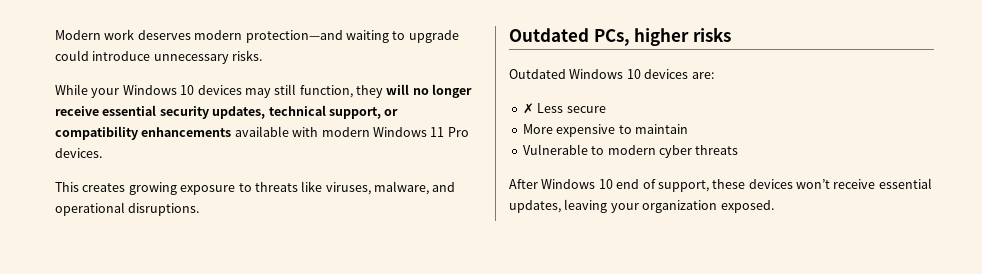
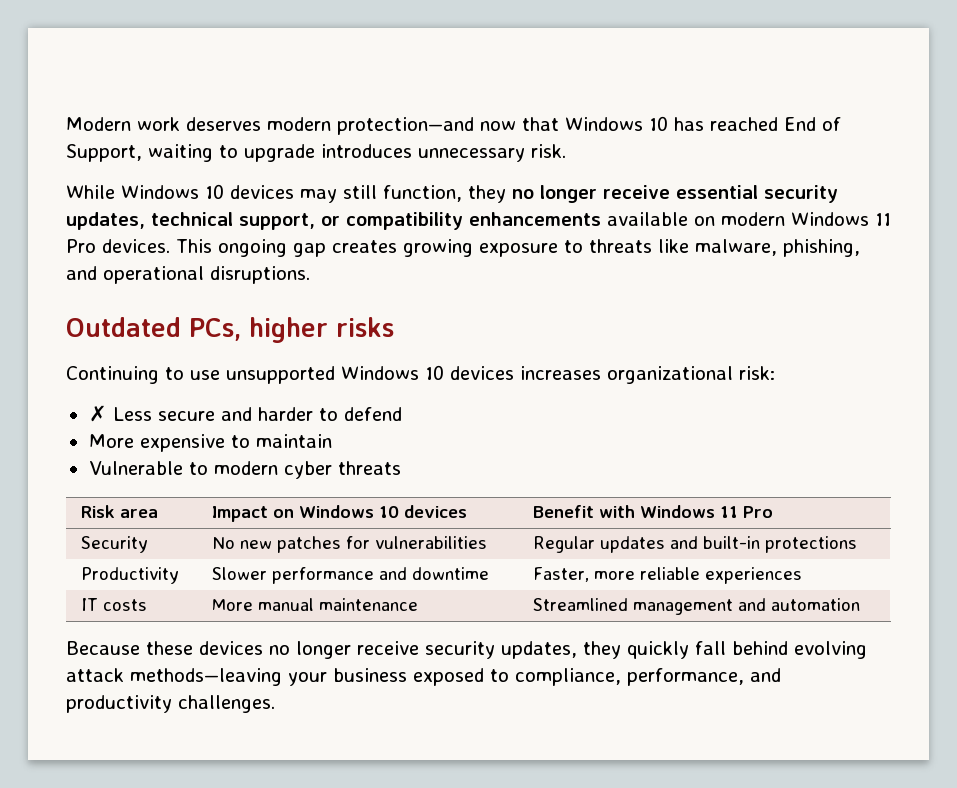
[345,30,459,43] [55,50,263,64] waiting to upgrade could introduce unnecessary risks. -> [480,116,841,131] [66,144,566,162] now that Windows 10 has reached End of Support, waiting to upgrade introduces unnecessary risk.
[91,88,120,98] your -> (115, 192) none
[386,84,410,95] will -> (506, 194) none
[292,127,319,137] with -> [694,216,715,226] on
[55,182,79,192] // This -> [176,239,326,257] This ongoing gap
[325,181,429,195] viruses, malware, -> [695,239,860,257] malware, phishing,
[509,69,714,79] Outdated Windows 10 devices are: -> [66,365,775,384] Continuing to use unsupported Windows 10 devices increases organizational risk:
(606, 109) none -> [220,407,402,421] and harder to defend
[509,178,932,192] [509,199,774,213] // After Windows 10 end of support, these devices won’t receive essential updates, leaving your organization exposed. -> [80,505,158,518] [211,505,467,522] [532,505,773,518] [80,536,148,553] [211,536,487,553] [532,536,857,553] [80,567,179,584] [211,567,489,584] [532,567,802,584] [80,598,147,611] [211,598,418,611] [532,598,860,615] [66,641,867,659] [66,668,781,686] [66,695,275,713] // Risk area | Impact on Windows 10 devices | Benefit with Windows 11 Pro // Security | No new patches for vulnerabilities | Regular updates and built-in protections // Productivity | Slower performance and downtime | Faster, more reliable experiences // IT costs | More manual maintenance | Streamlined management and automation // Because these devices no longer receive security updates, they quickly fall behind evolving attack methods—leaving your business exposed to compliance, performance, and productivity challenges.

